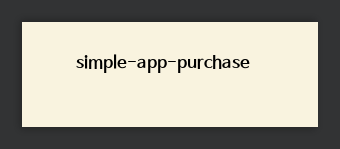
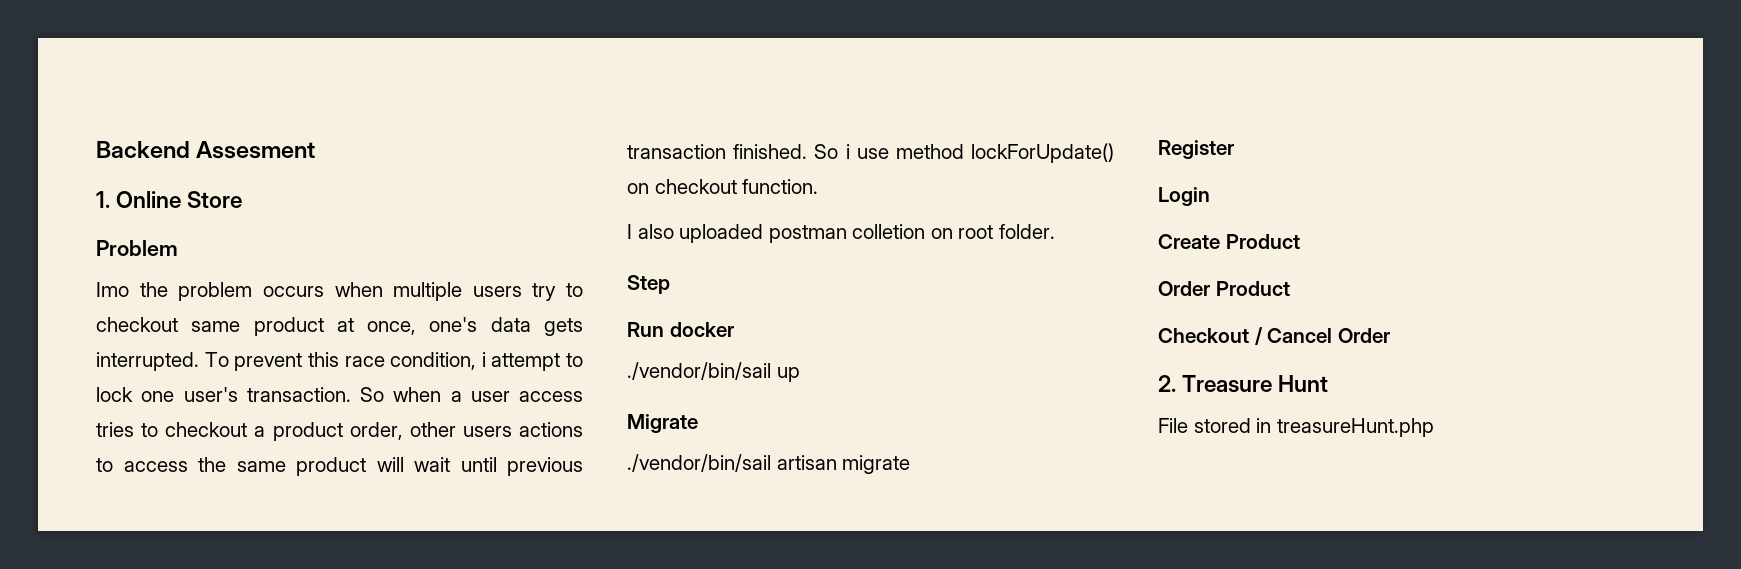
[76,54,250,73] simple-app-purchase -> [96,141,316,159] [96,191,243,208] [96,240,178,256] [96,282,583,301] [96,317,583,336] [96,352,583,371] [96,387,583,402] [96,422,583,441] [96,457,583,476] [627,143,1114,163] [627,179,819,194] [627,224,1055,243] [627,275,670,294] [627,322,734,337] [627,362,800,382] [627,414,698,433] [627,454,911,474] [1158,140,1234,159] [1158,187,1210,206] [1158,234,1300,249] [1158,281,1290,296] [1158,327,1390,345] [1158,375,1329,393] [1158,418,1434,437] Backend Assesment // 1. Online Store // Problem // Imo the problem occurs when multiple users try to checkout same product at once, one's data gets interrupted. To prevent this race condition, i attempt to lock one user's transaction. So when a user access tries to checkout a product order, other users actions to access the same product will wait until previous transaction finished. So i use method lockForUpdate() on checkout function. // I also uploaded postman colletion on root folder. // Step // Run docker // ./vendor/bin/sail up // Migrate // ./vendor/bin/sail artisan migrate // Register // Login // Create Product // Order Product // Checkout / Cancel Order // 2. Treasure Hunt // File stored in treasureHunt.php

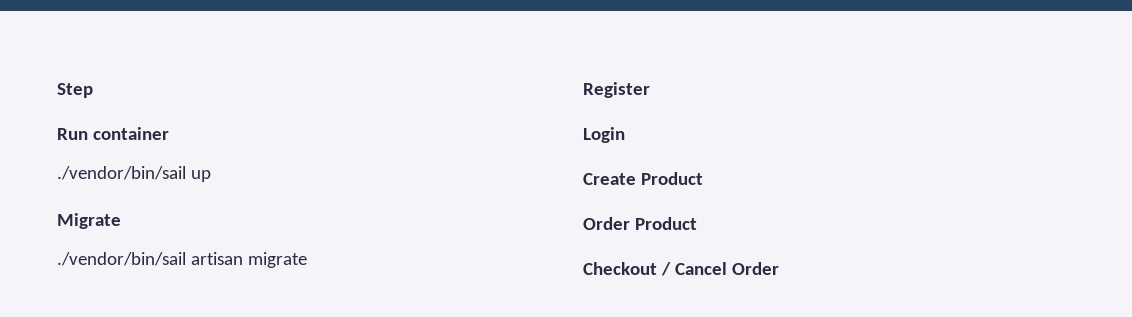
[96,141,316,159] [96,191,243,208] [96,240,178,256] [96,282,583,301] [96,317,583,336] [96,352,583,371] [96,387,583,402] [96,422,583,441] [96,457,583,476] [627,143,1114,163] [627,179,819,194] [627,224,1055,243] Backend Assesment // 1. Online Store // Problem // Imo the problem occurs when multiple users try to checkout same product at once, one's data gets interrupted. To prevent this race condition, i attempt to lock one user's transaction. So when a user access tries to checkout a product order, other users actions to access the same product will wait until previous transaction finished. So i use method lockForUpdate() on checkout function. // I also uploaded postman colletion on root folder. // -> (57, 90) none
[669,322,734,337] docker -> [92,127,169,140] container
[1158,375,1329,393] [1158,418,1434,437] // 2. Treasure Hunt // File stored in treasureHunt.php -> (779, 268) none

